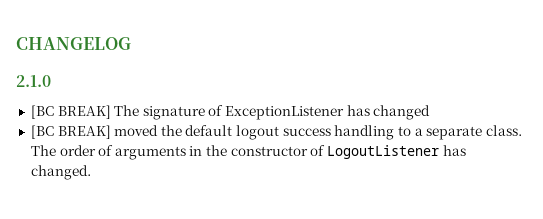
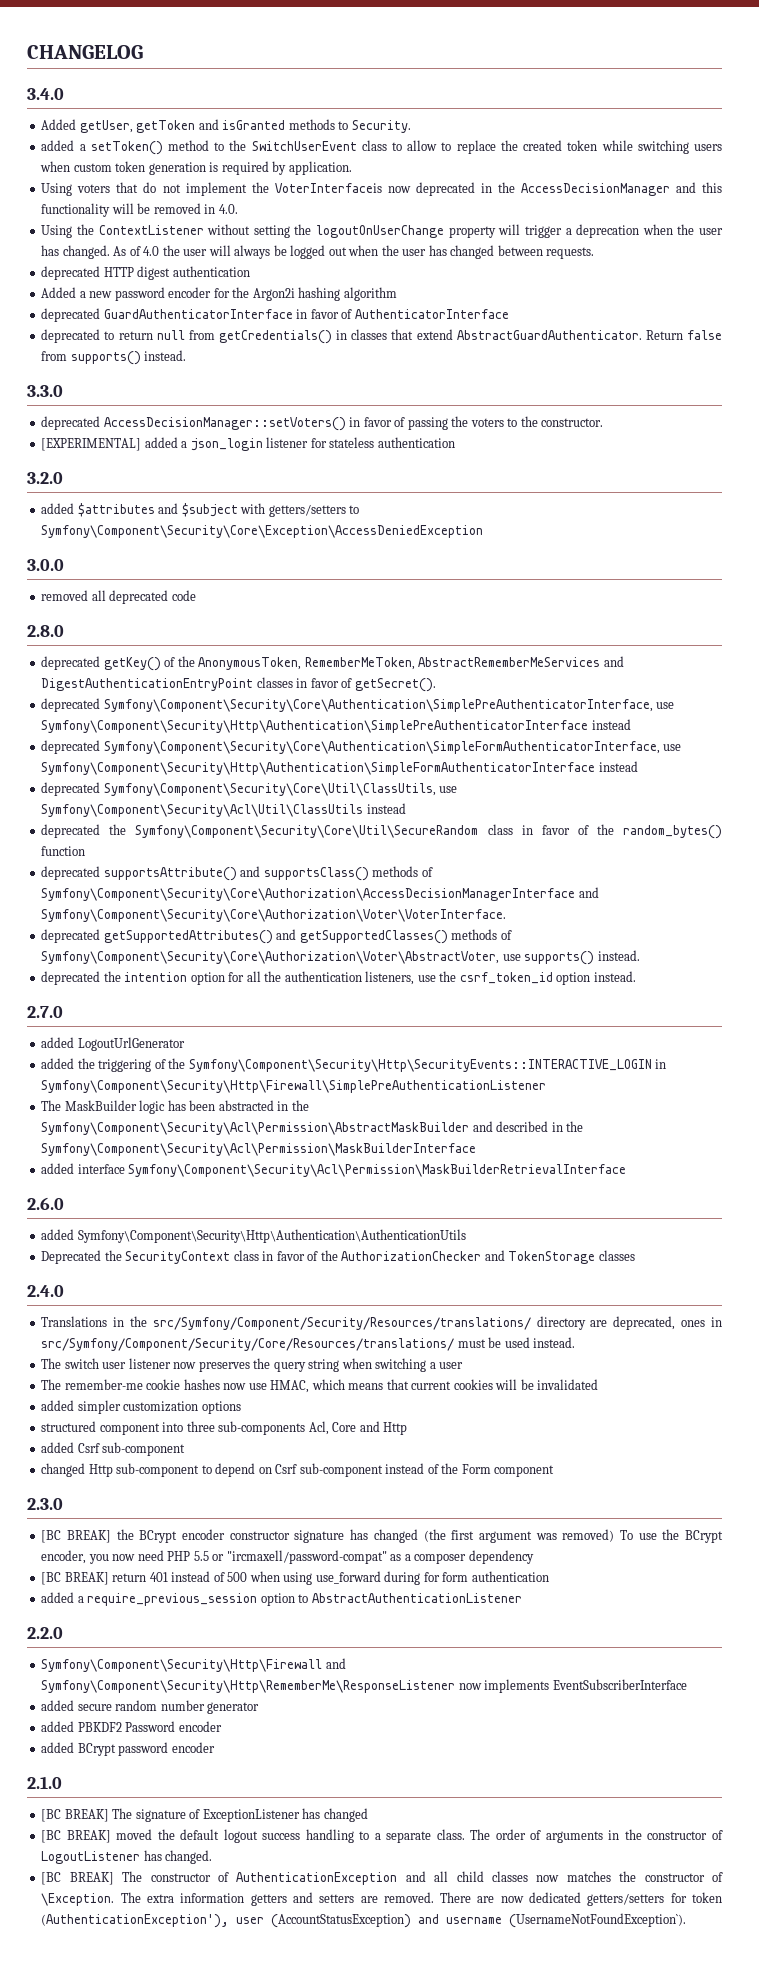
(131, 43) none -> [27,88,64,100] [41,119,411,133] [41,140,723,155] [40,161,352,175] [41,182,722,196] [41,203,238,217] [41,224,724,238] [41,245,595,259] [41,266,250,280] [41,287,397,301] [41,308,509,322] [41,329,722,344] [41,350,187,365] [27,385,63,397] [41,416,604,431] [41,437,455,451] [27,472,63,484] [41,503,360,517] [41,525,484,538] [27,559,64,571] [41,590,196,604] [27,625,64,637] [41,656,624,671] [41,677,436,692] [41,698,675,712] [41,719,631,733] [41,740,682,754] [41,761,638,775] [41,782,458,796] [41,803,406,817] [41,824,722,839] [41,846,86,856] [41,866,433,881] [41,887,599,901] [41,909,507,922] [41,929,512,944] [41,950,640,965] [41,971,636,985] [27,1006,63,1018] [41,1037,185,1051] [41,1058,667,1072] [41,1080,547,1093] [41,1100,309,1114] [41,1121,584,1135] [41,1143,477,1156] [41,1163,627,1177] [27,1197,64,1210] [41,1229,466,1243] [41,1250,635,1264] [27,1285,64,1297] [41,1316,722,1330] [41,1337,576,1351] [41,1358,464,1372] [41,1379,599,1393] [41,1400,241,1414] [41,1421,408,1435] [41,1442,186,1456] [41,1463,555,1477] [27,1498,63,1510] [41,1529,724,1543] [41,1550,534,1564] [41,1571,549,1585] [41,1592,522,1606] [27,1627,63,1639] [41,1658,346,1672] [41,1679,687,1693] [41,1700,260,1714] [41,1721,222,1732] [41,1742,215,1756] // 3.4.0 // Added getUser, getToken and isGranted methods to Security. // added a setToken() method to the SwitchUserEvent class to allow to replace the created token while switching users when custom token generation is required by application. // Using voters that do not implement the VoterInterfaceis now deprecated in the AccessDecisionManager and this functionality will be removed in 4.0. // Using the ContextListener without setting the logoutOnUserChange property will trigger a deprecation when the user has changed. As of 4.0 the user will always be logged out when the user has changed between requests. // deprecated HTTP digest authentication // Added a new password encoder for the Argon2i hashing algorithm // deprecated GuardAuthenticatorInterface in favor of AuthenticatorInterface // deprecated to return null from getCredentials() in classes that extend AbstractGuardAuthenticator. Return false from supports() instead. // 3.3.0 // deprecated AccessDecisionManager::setVoters() in favor of passing the voters to the constructor. // [EXPERIMENTAL] added a json_login listener for stateless authentication // 3.2.0 // added $attributes and $subject with getters/setters to Symfony\Component\Security\Core\Exception\AccessDeniedException // 3.0.0 // removed all deprecated code // 2.8.0 // deprecated getKey() of the AnonymousToken, RememberMeToken, AbstractRememberMeServices and DigestAuthenticationEntryPoint classes in favor of getSecret(). // deprecated Symfony\Component\Security\Core\Authentication\SimplePreAuthenticatorInterface, use Symfony\Component\Security\Http\Authentication\SimplePreAuthenticatorInterface instead // deprecated Symfony\Component\Security\Core\Authentication\SimpleFormAuthenticatorInterface, use Symfony\Component\Security\Http\Authentication\SimpleFormAuthenticatorInterface instead // deprecated Symfony\Component\Security\Core\Util\ClassUtils, use Symfony\Component\Security\Acl\Util\ClassUtils instead // deprecated the Symfony\Component\Security\Core\Util\SecureRandom class in favor of the random_bytes() function // deprecated supportsAttribute() and supportsClass() methods of Symfony\Component\Security\Core\Authorization\AccessDecisionManagerInterface and Symfony\Component\Security\Core\Authorization\Voter\VoterInterface. // deprecated getSupportedAttributes() and getSupportedClasses() methods of Symfony\Component\Security\Core\Authorization\Voter\AbstractVoter, use supports() instead. // deprecated the intention option for all the authentication listeners, use the csrf_token_id option instead. // 2.7.0 // added LogoutUrlGenerator // added the triggering of the Symfony\Component\Security\Http\SecurityEvents::INTERACTIVE_LOGIN in Symfony\Component\Security\Http\Firewall\SimplePreAuthenticationListener // The MaskBuilder logic has been abstracted in the Symfony\Component\Security\Acl\Permission\AbstractMaskBuilder and described in the Symfony\Component\Security\Acl\Permission\MaskBuilderInterface // added interface Symfony\Component\Security\Acl\Permission\MaskBuilderRetrievalInterface // 2.6.0 // added Symfony\Component\Security\Http\Authentication\AuthenticationUtils // Deprecated the SecurityContext class in favor of the AuthorizationChecker and TokenStorage classes // 2.4.0 // Translations in the src/Symfony/Component/Security/Resources/translations/ directory are deprecated, ones in src/Symfony/Component/Security/Core/Resources/translations/ must be used instead. // The switch user listener now preserves the query string when switching a user // The remember-me cookie hashes now use HMAC, which means that current cookies will be invalidated // added simpler customization options // structured component into three sub-components Acl, Core and Http // added Csrf sub-component // changed Http sub-component to depend on Csrf sub-component instead of the Form component // 2.3.0 // [BC BREAK] the BCrypt encoder constructor signature has changed (the first argument was removed) To use the BCrypt encoder, you now need PHP 5.5 or "ircmaxell/password-compat" as a composer dependency // [BC BREAK] return 401 instead of 500 when using use_forward during for form authentication // added a require_previous_session option to AbstractAuthenticationListener // 2.2.0 // Symfony\Component\Security\Http\Firewall and Symfony\Component\Security\Http\RememberMe\ResponseListener now implements EventSubscriberInterface // added secure random number generator // added PBKDF2 Password encoder // added BCrypt password encoder
(91, 172) none -> [41,1871,723,1885] [41,1892,723,1906] [41,1913,687,1928] // [BC BREAK] The constructor of AuthenticationException and all child classes now matches the constructor of \Exception. The extra information getters and setters are removed. There are now dedicated getters/setters for token (AuthenticationException'), user (AccountStatusException) and username (UsernameNotFoundException`).

